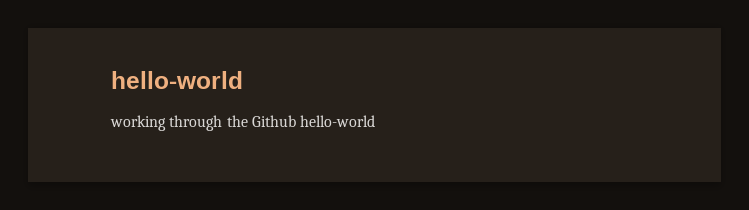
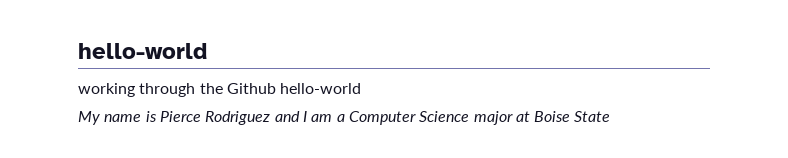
(376, 121) none -> [78,111,611,125] // My name is Pierce Rodriguez and I am a Computer Science major at Boise State

